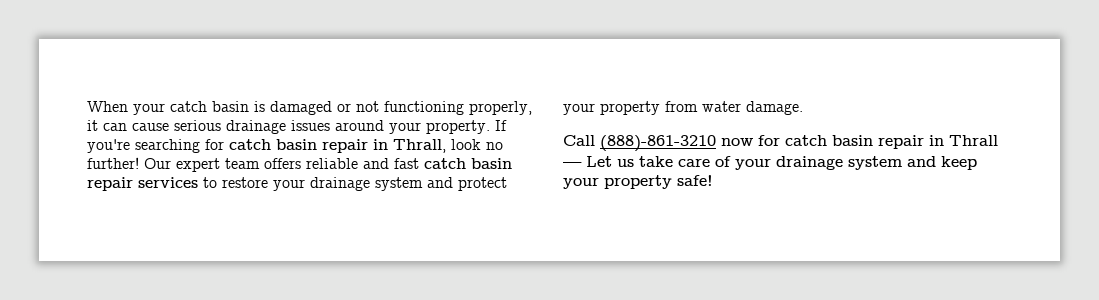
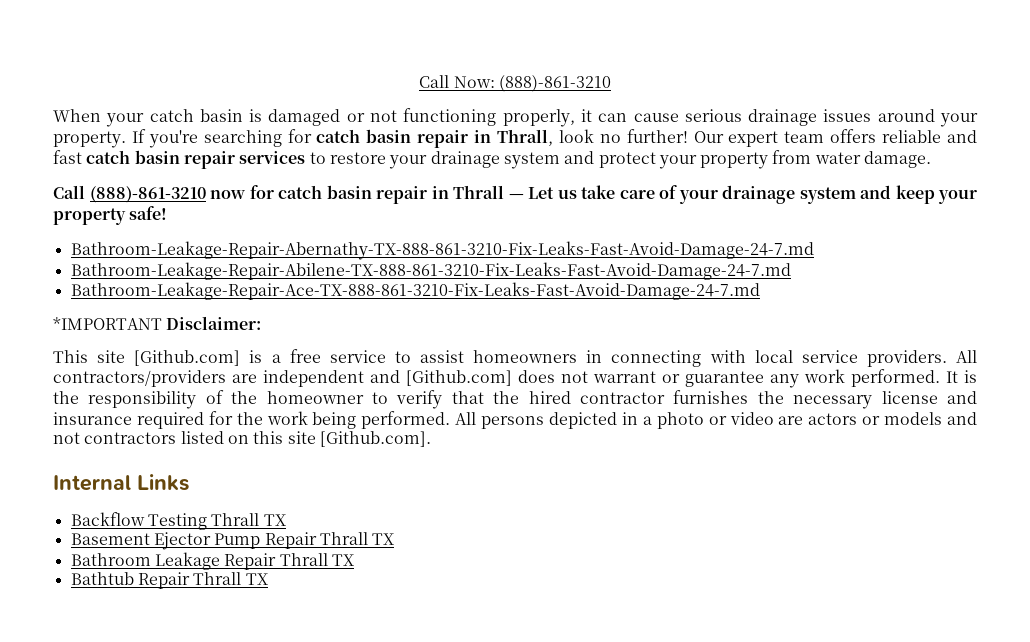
(87, 106) none -> [419,75,611,92] Call Now: (888)-861-3210 //
(713, 180) none -> [70,241,814,260] [70,262,791,280] [70,282,760,300] [53,316,262,330] [53,349,977,367] [53,369,977,388] [53,390,977,409] [53,411,978,429] [53,431,431,447] [53,474,189,491] [70,512,286,530] [70,532,395,550] [70,552,354,570] [70,572,268,589] // Bathroom-Leakage-Repair-Abernathy-TX-888-861-3210-Fix-Leaks-Fast-Avoid-Damage-24-7.md // Bathroom-Leakage-Repair-Abilene-TX-888-861-3210-Fix-Leaks-Fast-Avoid-Damage-24-7.md // Bathroom-Leakage-Repair-Ace-TX-888-861-3210-Fix-Leaks-Fast-Avoid-Damage-24-7.md // *IMPORTANT Disclaimer: // This site [Github.com] is a free service to assist homeowners in connecting with local service providers. All contractors/providers are independent and [Github.com] does not warrant or guarantee any work performed. It is the responsibility of the homeowner to verify that the hired contractor furnishes the necessary license and insurance required for the work being performed. All persons depicted in a photo or video are actors or models and not contractors listed on this site [Github.com]. // Internal Links // Backflow Testing Thrall TX // Basement Ejector Pump Repair Thrall TX // Bathroom Leakage Repair Thrall TX // Bathtub Repair Thrall TX

